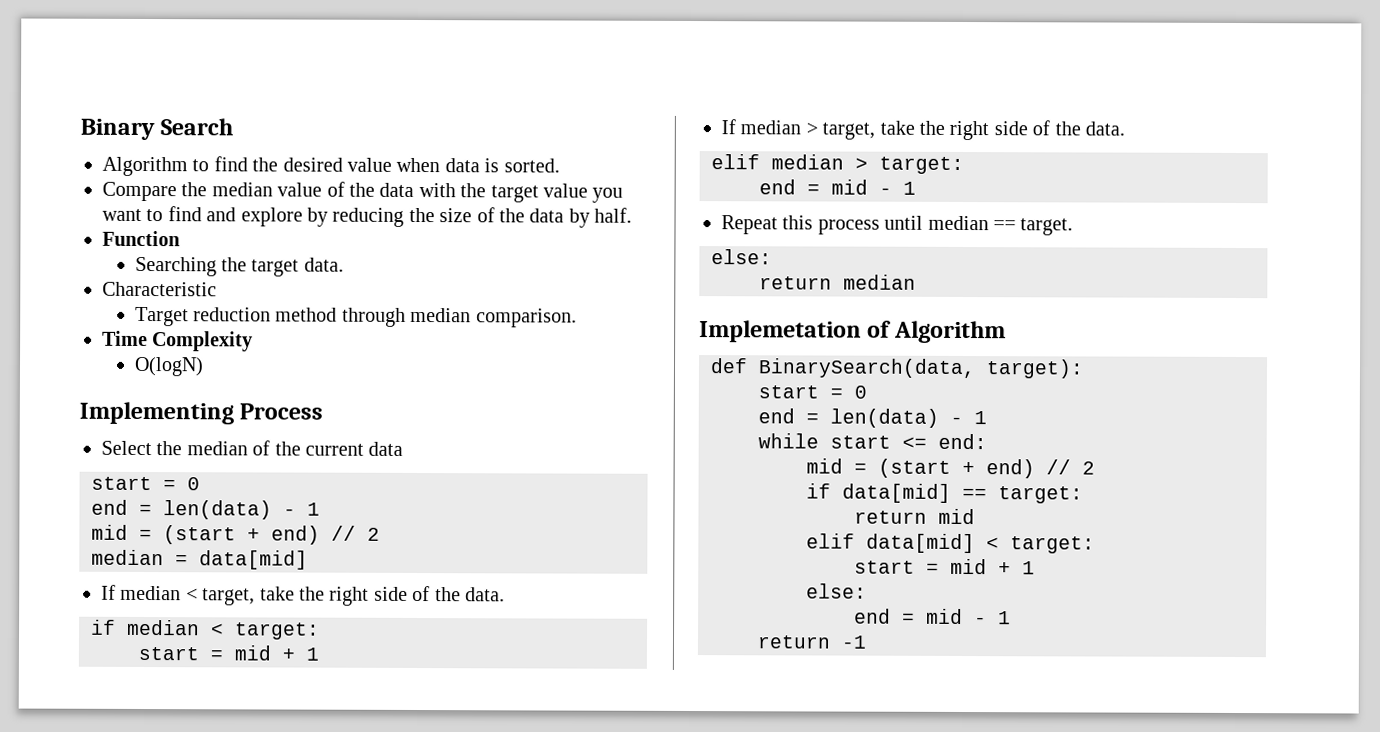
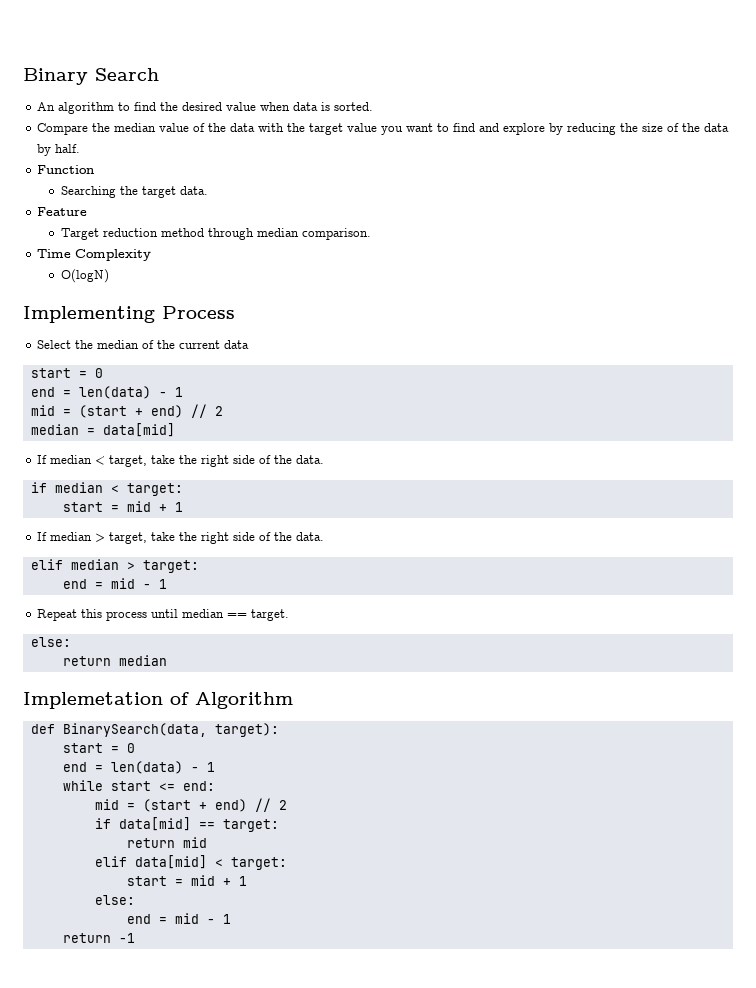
[102,156,188,177] Algorithm -> [37,102,115,114] An algorithm
[102,281,217,297] Characteristic -> [37,207,88,216] Feature

